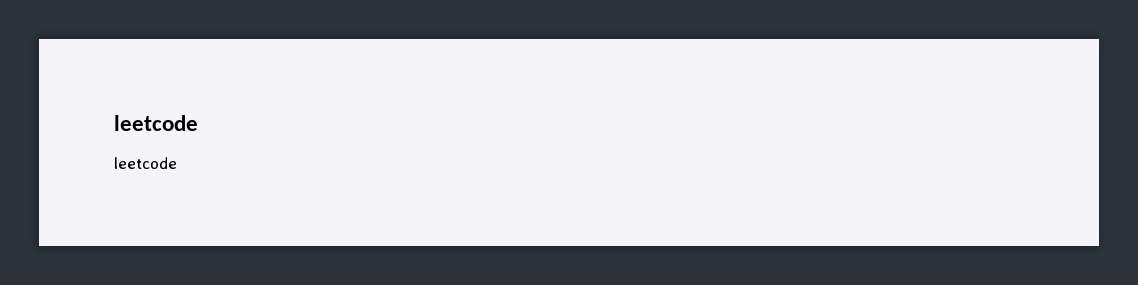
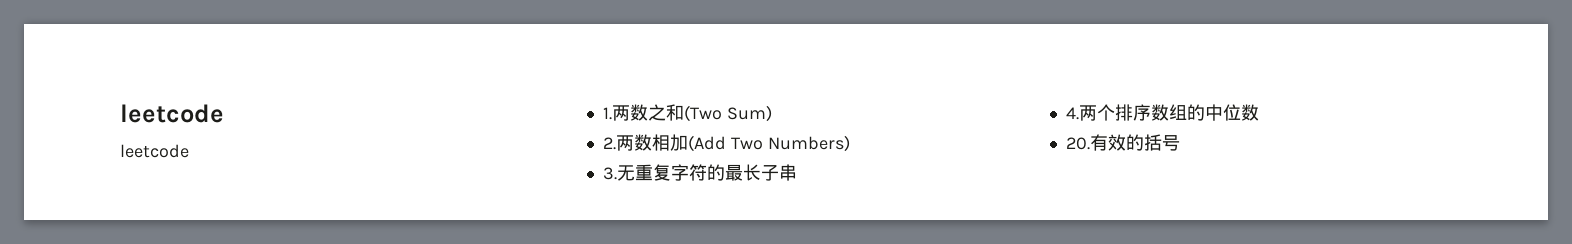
(177, 163) none -> [602,104,772,122] [602,134,850,152] [602,164,797,181] [1065,104,1259,121] [1065,134,1180,151] // 1.两数之和(Two Sum) // 2.两数相加(Add Two Numbers) // 3.无重复字符的最长子串 // 4.两个排序数组的中位数 // 20.有效的括号

